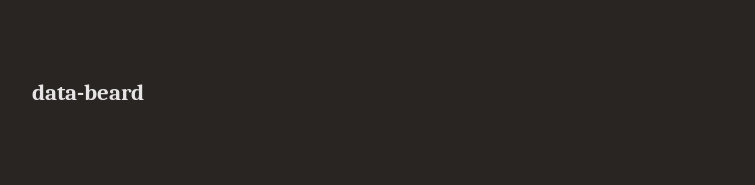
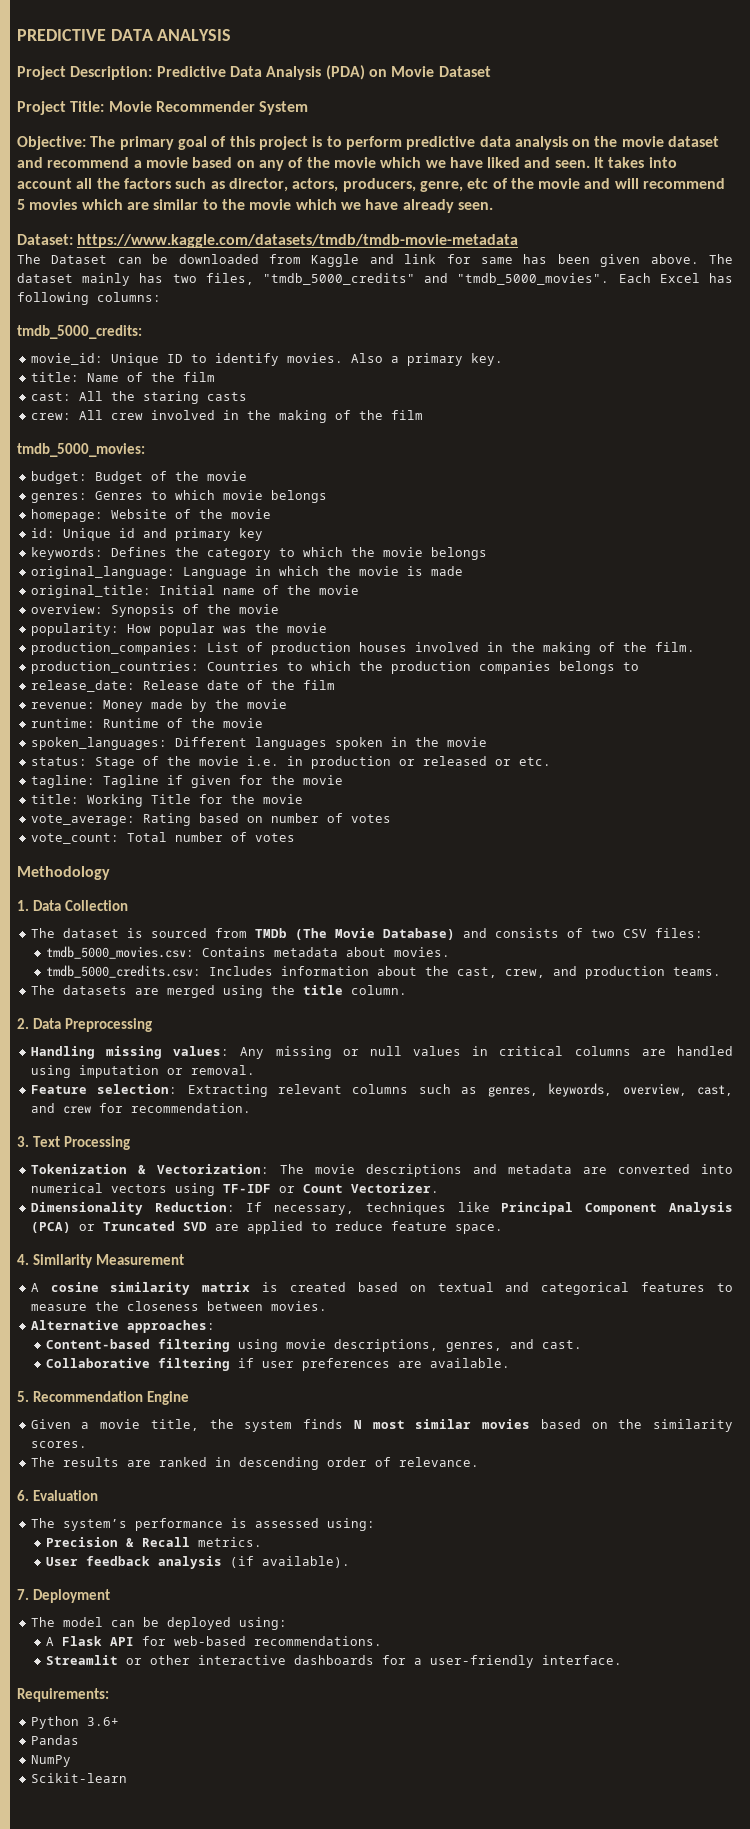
[32,84,144,100] data-beard -> [17,29,232,41] [17,65,491,80] [17,101,309,115] [17,136,720,150] [17,157,677,171] [17,178,726,192] [17,199,493,213] [17,234,519,248] [17,254,733,267] [17,273,734,286] [17,292,161,305] [17,325,142,339] [30,353,503,366] [30,372,215,382] [30,391,247,404] [30,410,423,423] [17,443,145,457] [30,471,247,484] [30,490,327,503] [30,509,271,522] [30,528,263,541] [30,547,487,560] [30,566,463,579] [30,585,359,598] [30,604,279,617] [30,623,327,636] [30,642,695,655] [30,661,639,674] [30,680,335,692] [30,699,287,712] [30,718,263,728] [30,737,487,750] [30,756,551,769] [30,775,343,788] [30,794,303,807] [30,813,391,826] [30,832,295,844] [17,866,110,880] [17,900,129,911] [30,928,703,940] [46,946,451,959] [46,965,722,979] [30,985,407,998] [17,1018,153,1032] [30,1046,733,1059] [30,1065,255,1078] [30,1083,733,1097] [30,1103,251,1114] [17,1136,131,1150] [30,1164,733,1177] [30,1183,439,1196] [30,1202,733,1215] [30,1221,503,1234] [17,1254,185,1268] [30,1282,733,1295] [30,1301,327,1311] [30,1320,215,1333] [46,1339,583,1352] [46,1358,511,1371] [17,1391,190,1405] [30,1419,733,1432] [30,1441,87,1448] [30,1457,479,1470] [17,1490,99,1501] [30,1518,375,1531] [46,1537,263,1547] [46,1556,351,1569] [17,1589,111,1603] [30,1617,287,1630] [46,1636,383,1646] [46,1655,623,1668] [17,1688,109,1702] [30,1716,119,1729] [30,1735,79,1745] [30,1755,71,1767] [30,1773,127,1783] PREDICTIVE DATA ANALYSIS // Project Description: Predictive Data Analysis (PDA) on Movie Dataset // Project Title: Movie Recommender System // Objective: The primary goal of this project is to perform predictive data analysis on the movie dataset and recommend a movie based on any of the movie which we have liked and seen. It takes into account all the factors such as director, actors, producers, genre, etc of the movie and will recommend 5 movies which are similar to the movie which we have already seen. // Dataset: https://www.kaggle.com/datasets/tmdb/tmdb-movie-metadata // The Dataset can be downloaded from Kaggle and link for same has been given above. The dataset mainly has two files, "tmdb_5000_credits" and "tmdb_5000_movies". Each Excel has following columns: // tmdb_5000_credits: // movie_id: Unique ID to identify movies. Also a primary key. // title: Name of the film // cast: All the staring casts // crew: All crew involved in the making of the film // tmdb_5000_movies: // budget: Budget of the movie // genres: Genres to which movie belongs // homepage: Website of the movie // id: Unique id and primary key // keywords: Defines the category to which the movie belongs // original_language: Language in which the movie is made // original_title: Initial name of the movie // overview: Synopsis of the movie // popularity: How popular was the movie // production_companies: List of production houses involved in the making of the film. // production_countries: Countries to which the production companies belongs to // release_date: Release date of the film // revenue: Money made by the movie // runtime: Runtime of the movie // spoken_languages: Different languages spoken in the movie // status: Stage of the movie i.e. in production or released or etc. // tagline: Tagline if given for the movie // title: Working Title for the movie // vote_average: Rating based on number of votes // vote_count: Total number of votes // Methodology // 1. Data Collection // The dataset is sourced from TMDb (The Movie Database) and consists of two CSV files: // tmdb_5000_movies.csv: Contains metadata about movies. // tmdb_5000_credits.csv: Includes information about the cast, crew, and production teams. // The datasets are merged using the title column. // 2. Data Preprocessing // Handling missing values: Any missing or null values in critical columns are handled using imputation or removal. // Feature selection: Extracting relevant columns such as genres, keywords, overview, cast, and crew for recommendation. // 3. Text Processing // Tokenization & Vectorization: The movie descriptions and metadata are converted into numerical vectors using TF-IDF or Count Vectorizer. // Dimensionality Reduction: If necessary, techniques like Principal Component Analysis (PCA) or Truncated SVD are applied to reduce feature space. // 4. Similarity Measurement // A cosine similarity matrix is created based on textual and categorical features to measure the closeness between movies. // Alternative approaches: // Content-based filtering using movie descriptions, genres, and cast. // Collaborative filtering if user preferences are available. // 5. Recommendation Engine // Given a movie title, the system finds N most similar movies based on the similarity scores. // The results are ranked in descending order of relevance. // 6. Evaluation // The system’s performance is assessed using: // Precision & Recall metrics. // User feedback analysis (if available). // 7. Deployment // The model can be deployed using: // A Flask API for web-based recommendations. // Streamlit or other interactive dashboards for a user-friendly interface. // Requirements: // Python 3.6+ // Pandas // NumPy // Scikit-learn

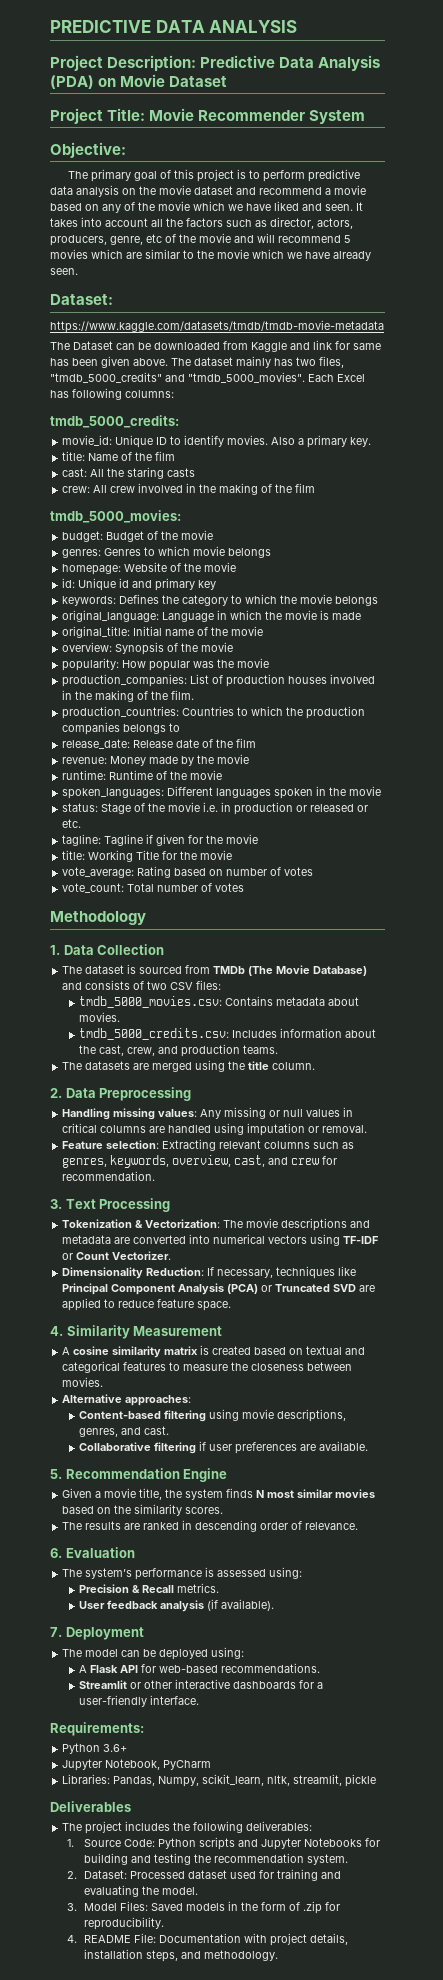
(86, 143) none -> (126, 150) //
(73, 239) none -> (113, 299) //
[30,1735,79,1745] [30,1755,71,1767] [30,1773,127,1783] Pandas // NumPy // Scikit-learn -> [62,1759,212,1771] [62,1774,377,1787] [50,1801,131,1812] [62,1821,313,1834] [66,1837,380,1850] [83,1853,348,1865] [66,1869,341,1881] [83,1885,198,1897] [66,1901,340,1914] [83,1917,164,1930] [66,1933,348,1946] [83,1949,278,1962] Jupyter Notebook, PyCharm // Libraries: Pandas, Numpy, scikit_learn, nltk, streamlit, pickle // Deliverables // The project includes the following deliverables: // 1. Source Code: Python scripts and Jupyter Notebooks for building and testing the recommendation system. // 2. Dataset: Processed dataset used for training and evaluating the model. // 3. Model Files: Saved models in the form of .zip for reproducibility. // 4. README File: Documentation with project details, installation steps, and methodology.

